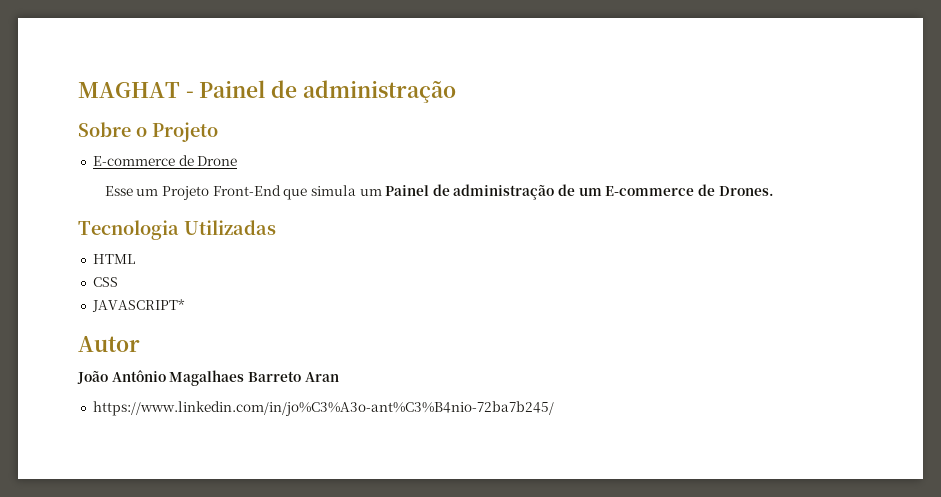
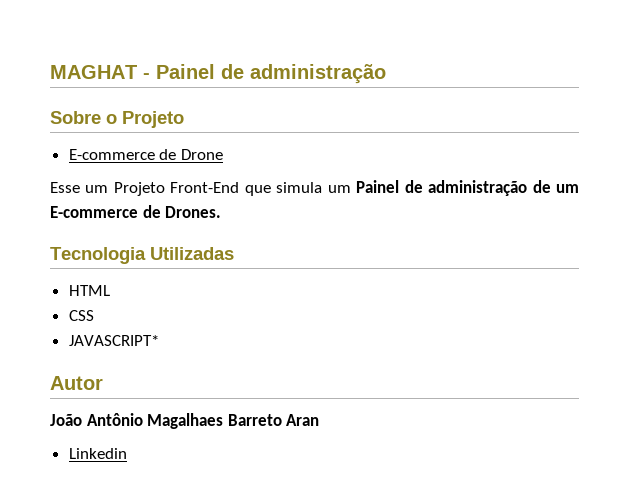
[92,401,554,416] https://www.linkedin.com/in/jo%C3%A3o-ant%C3%B4nio-72ba7b245/ -> [68,448,127,459] Linkedin

